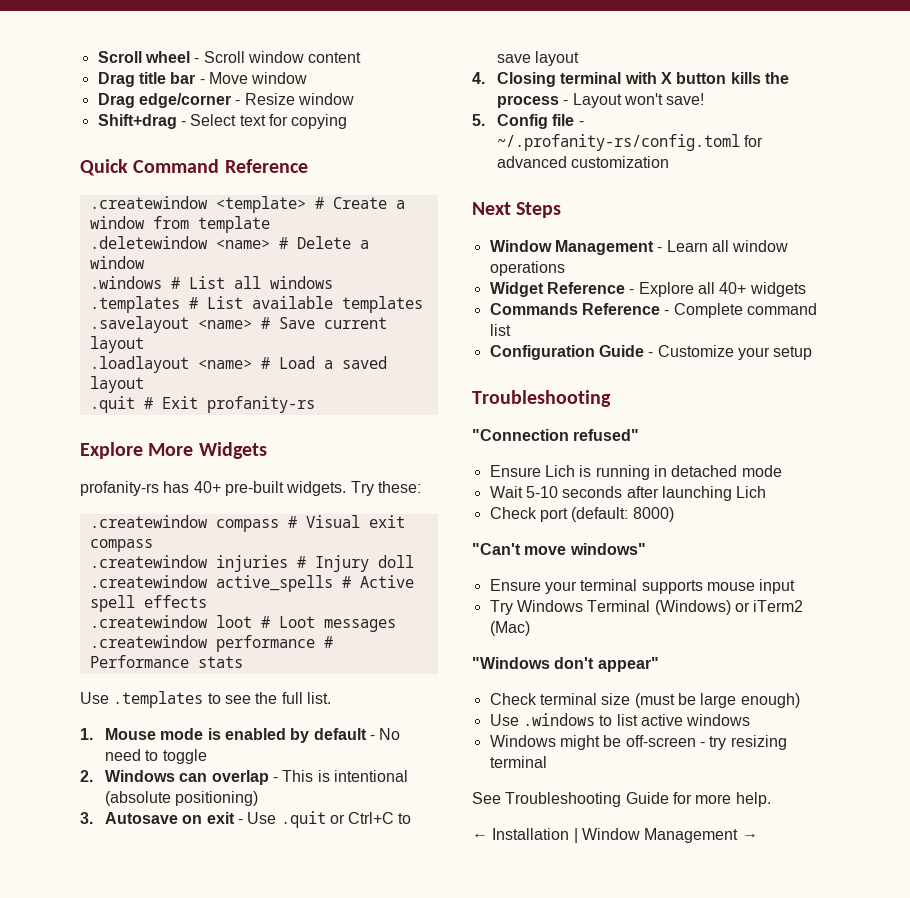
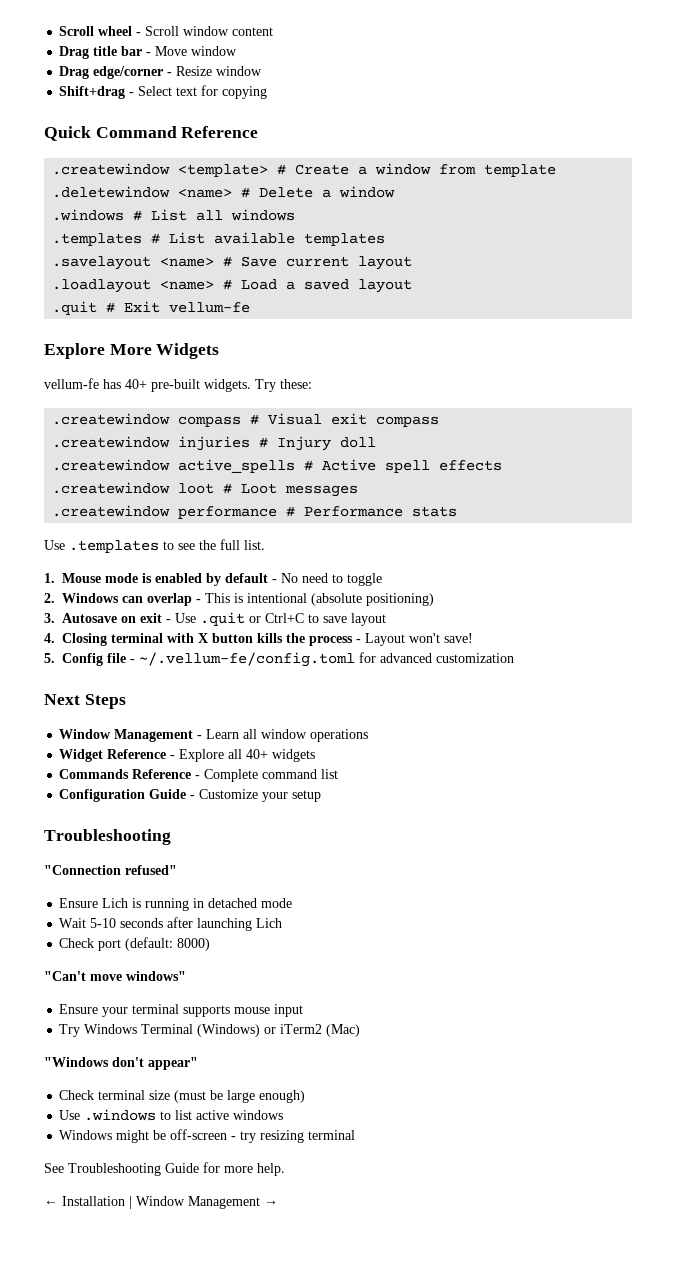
[206,396,315,413] profanity-rs -> [169,302,251,313] vellum-fe
[80,481,159,496] profanity-rs -> [44,378,99,389] vellum-fe
[496,134,740,151] ~/.profanity-rs/config.toml -> [139,652,355,667] ~/.vellum-fe/config.toml

